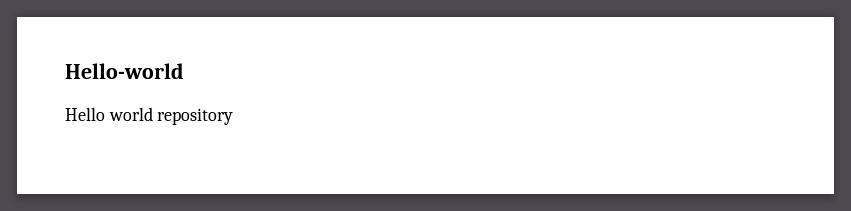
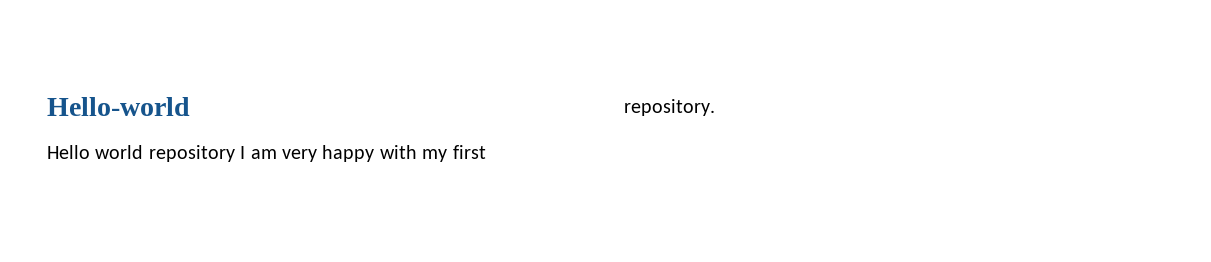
(234, 116) none -> [240,145,486,162] [624,99,715,116] I am very happy with my first repository.

